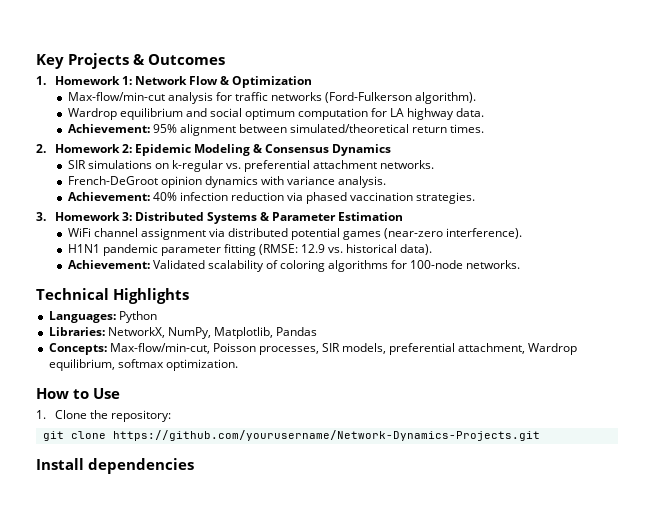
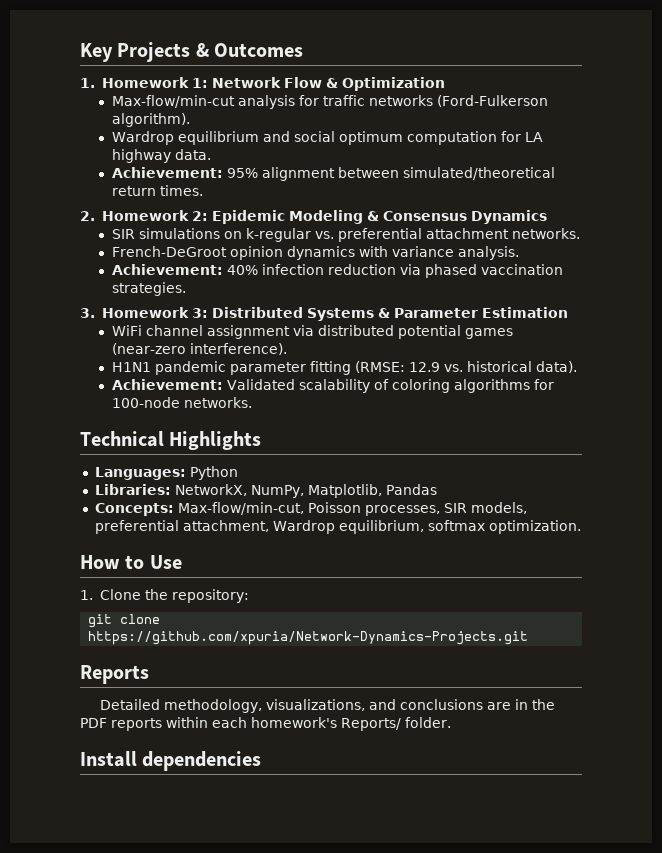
[112,430,540,441] https://github.com/yourusername/Network-Dynamics-Projects.git -> [88,631,529,645] [80,665,149,684] [100,699,556,713] [80,717,451,731] https://github.com/xpuria/Network-Dynamics-Projects.git // Reports // Detailed methodology, visualizations, and conclusions are in the PDF reports within each homework's Reports/ folder.

